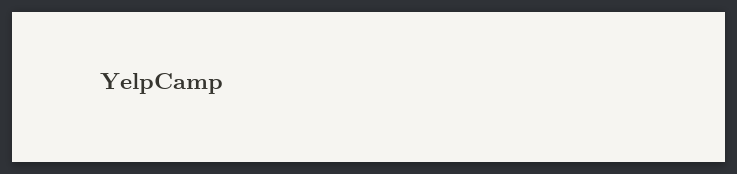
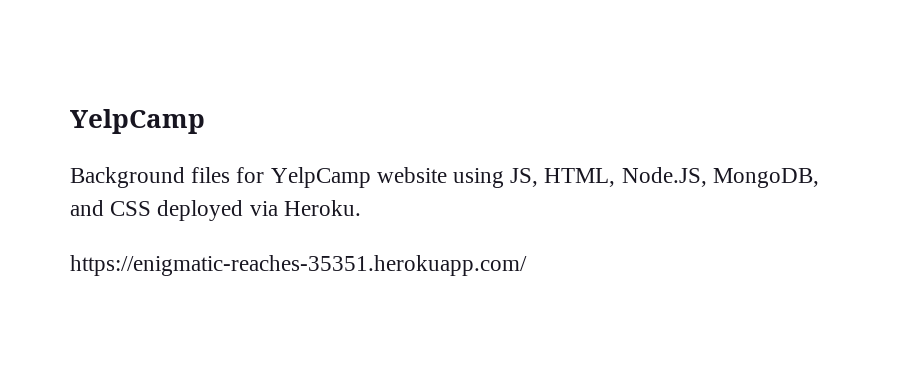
[100,73,223,94] YelpCamp -> [70,109,205,134] [70,167,819,188] [70,200,361,221] [70,255,527,276] YelpCamp // Background files for YelpCamp website using JS, HTML, Node.JS, MongoDB, and CSS deployed via Heroku. // https://enigmatic-reaches-35351.herokuapp.com/

